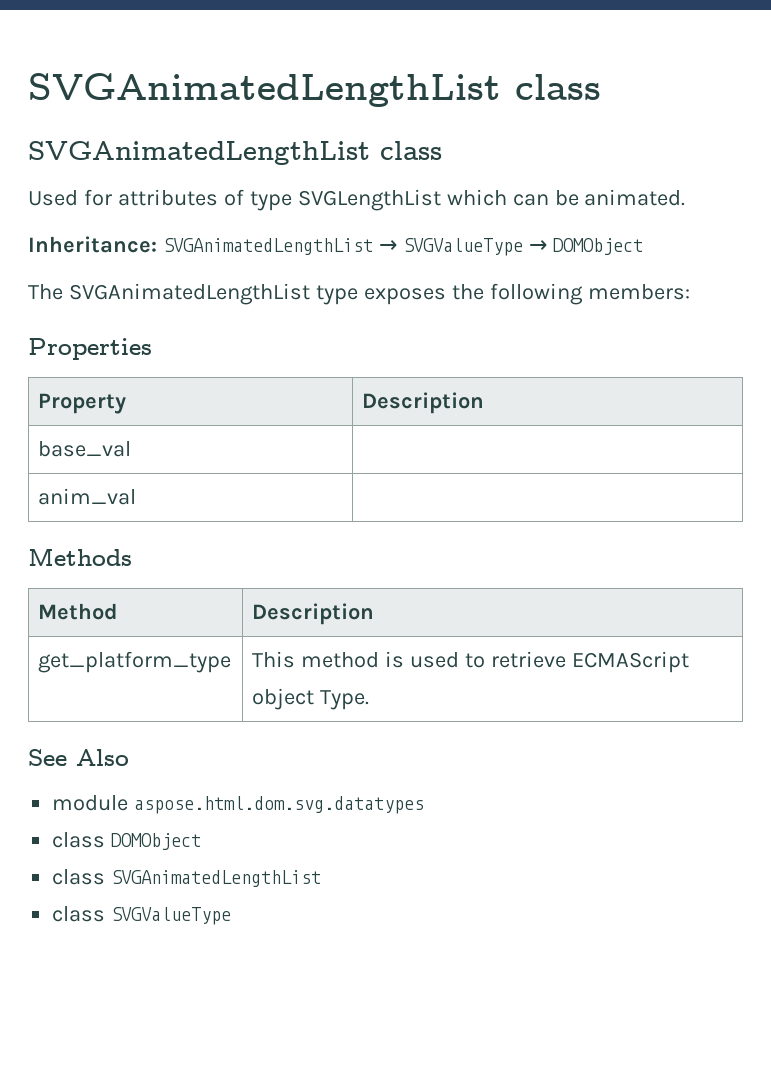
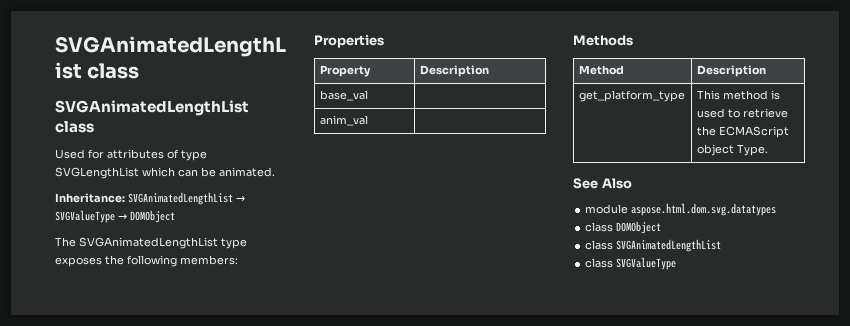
(567, 659) none -> [696,126,716,136] the

